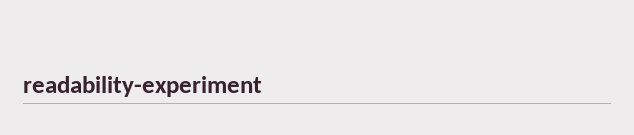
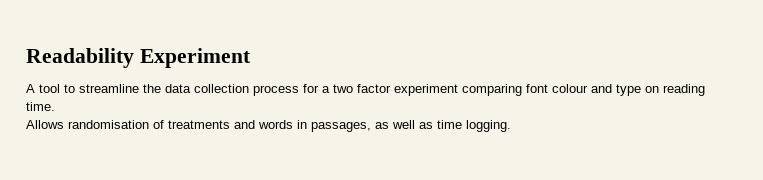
[23,76,262,97] readability-experiment -> [26,48,251,68] [26,84,705,96] [26,102,55,111] [26,120,511,132] Readability Experiment // A tool to streamline the data collection process for a two factor experiment comparing font colour and type on reading time. // Allows randomisation of treatments and words in passages, as well as time logging.

